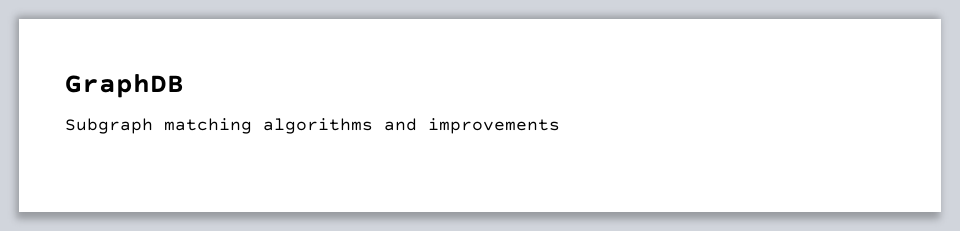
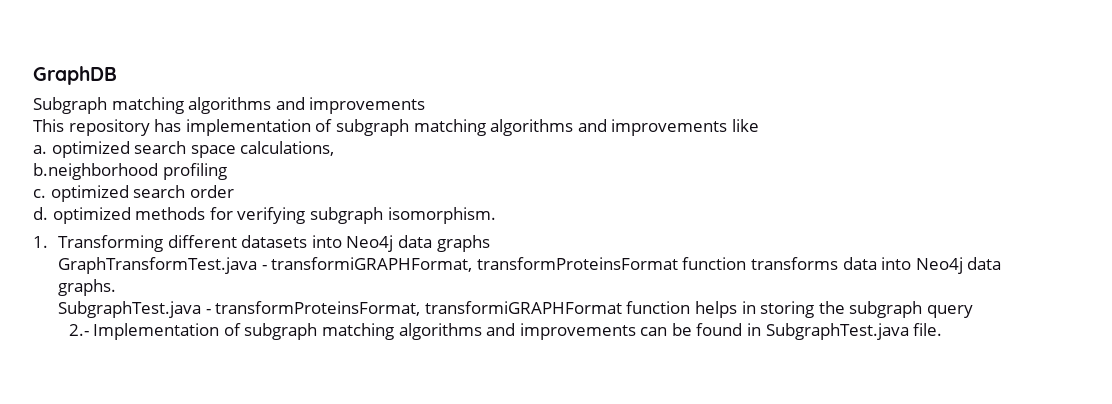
(560, 126) none -> [33,119,759,136] [33,141,335,158] [33,163,227,180] [33,185,234,202] [33,207,496,224] [33,235,490,252] [58,257,1002,274] [58,279,117,296] [58,301,974,318] [68,323,943,340] // This repository has implementation of subgraph matching algorithms and improvements like // a. optimized search space calculations, // b.neighborhood profiling // c. optimized search order // d. optimized methods for verifying subgraph isomorphism. // 1. Transforming different datasets into Neo4j data graphs // GraphTransformTest.java - transformiGRAPHFormat, transformProteinsFormat function transforms data into Neo4j data graphs. // SubgraphTest.java - transformProteinsFormat, transformiGRAPHFormat function helps in storing the subgraph query // 2.- Implementation of subgraph matching algorithms and improvements can be found in SubgraphTest.java file.

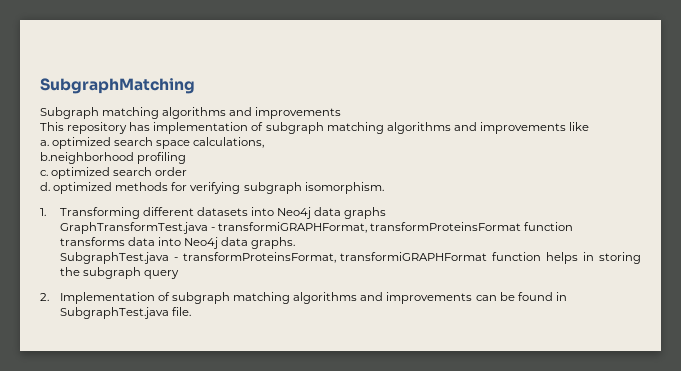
[33,66,117,85] GraphDB -> [40,78,195,94] SubgraphMatching
[68,324,89,336] 2.- -> [40,293,49,301] 2.

